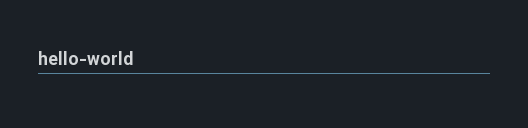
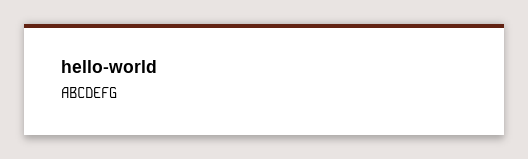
(133, 58) none -> [61,87,117,98] // ABCDEFG

